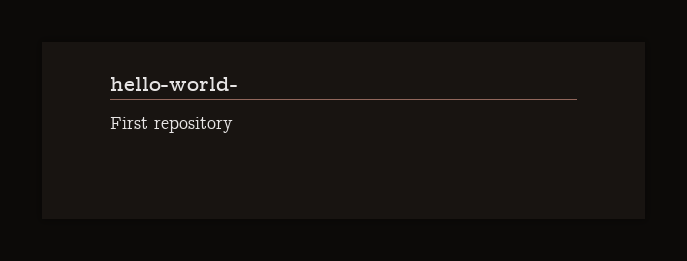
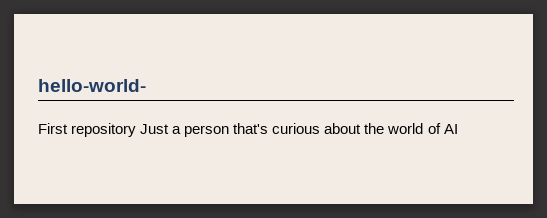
(233, 125) none -> [140,123,458,137] Just a person that's curious about the world of AI

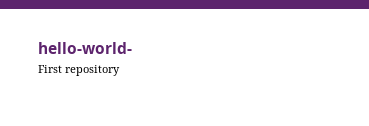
[140,123,458,137] Just a person that's curious about the world of AI -> (120, 70) none

